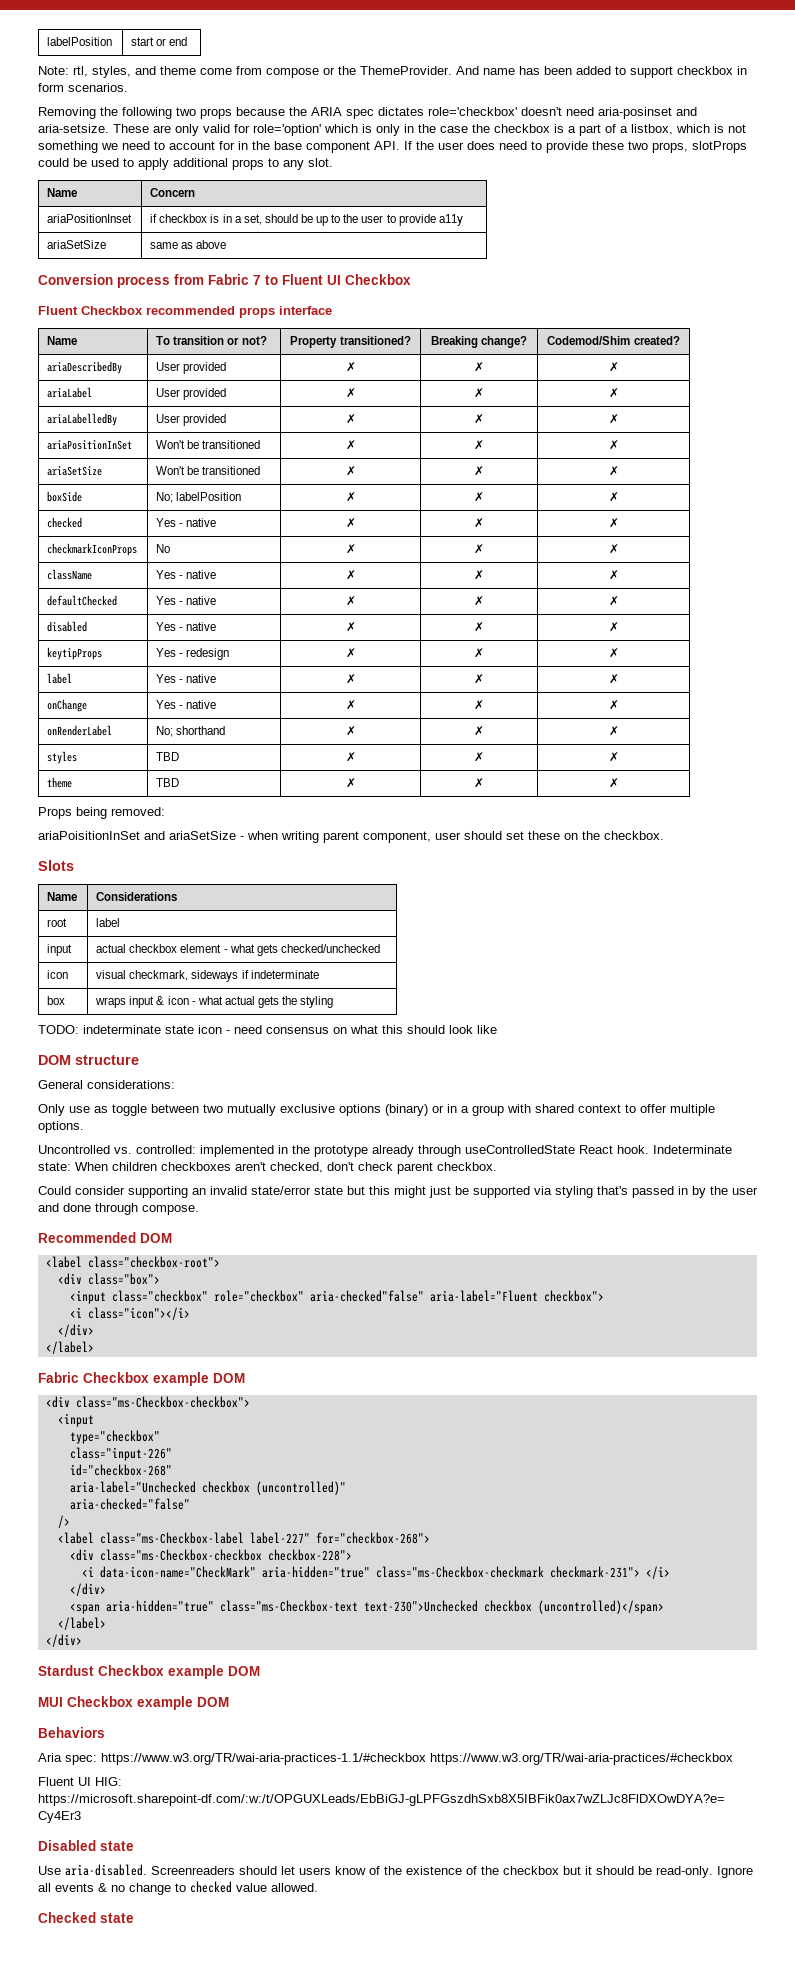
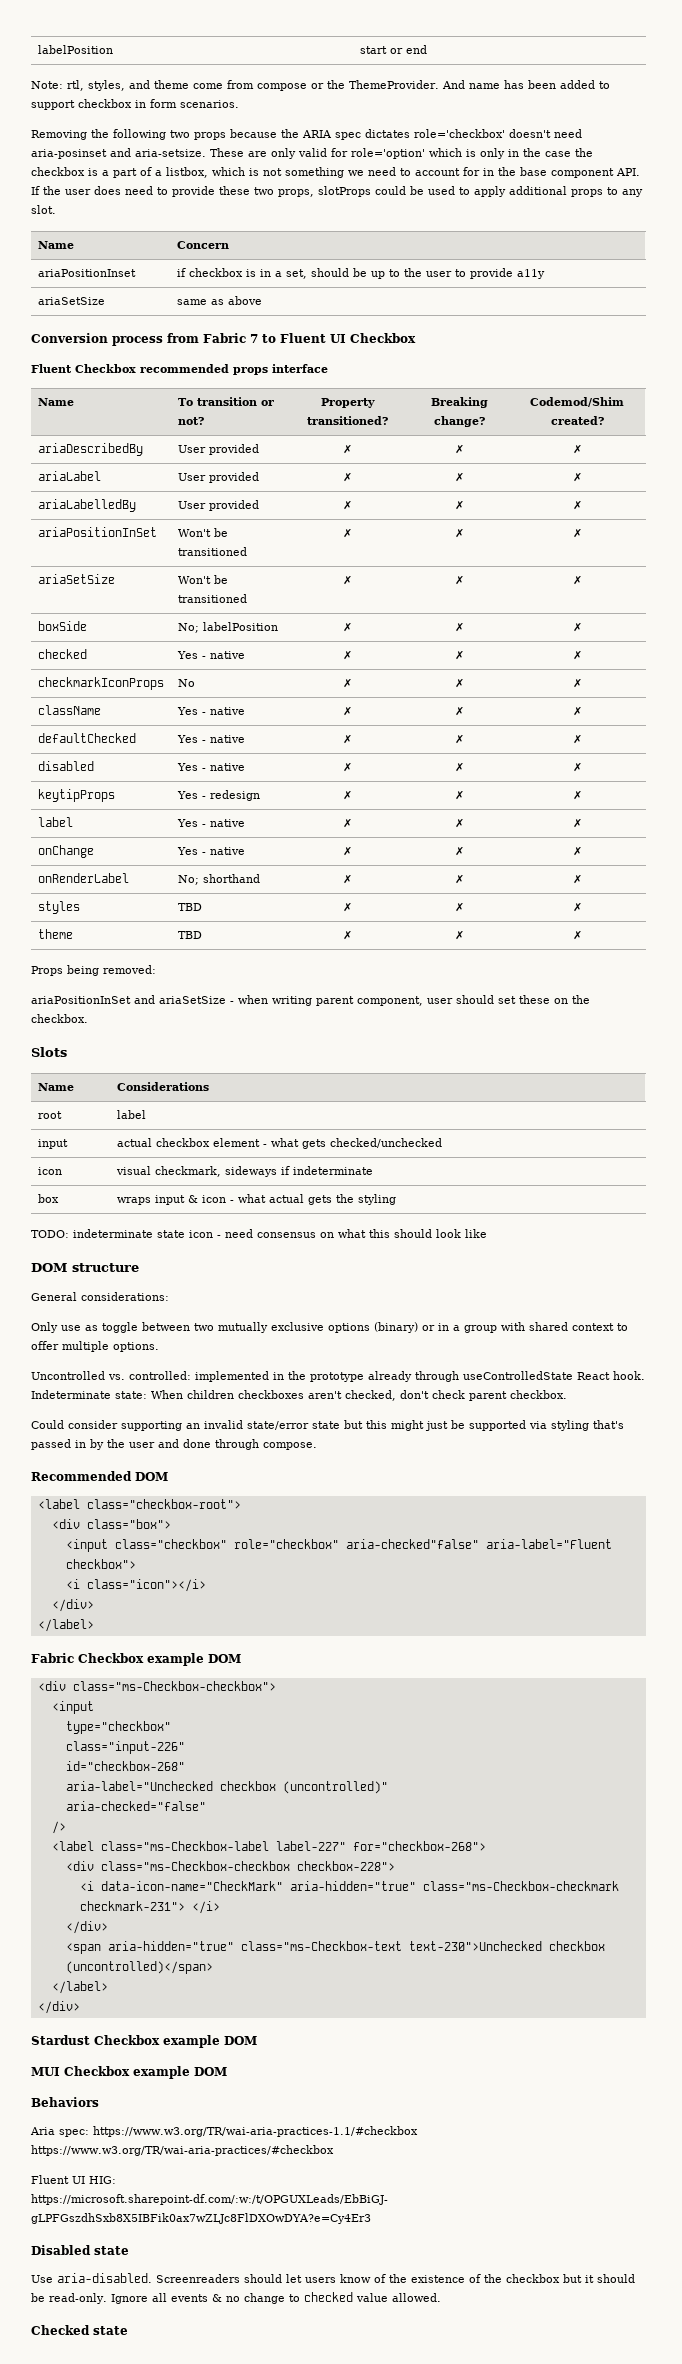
[38,831,140,840] ariaPoisitionInSet -> [31,996,131,1004] ariaPositionInSet

